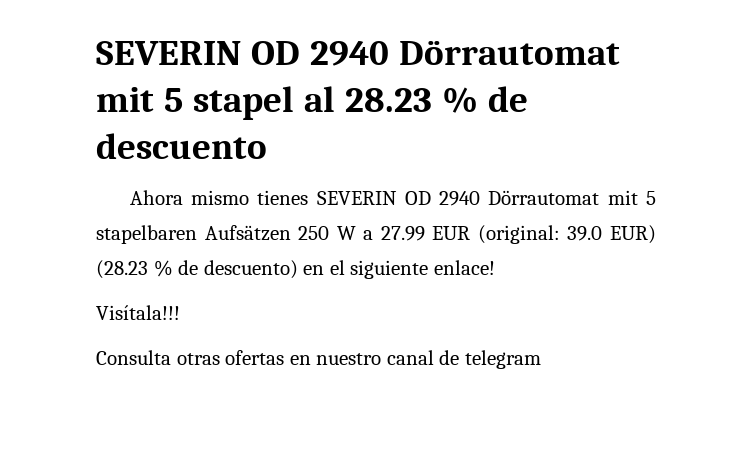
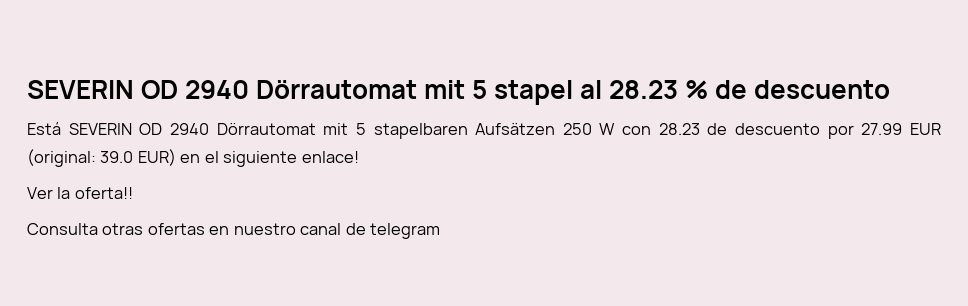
[129,190,309,205] Ahora mismo tienes -> [27,122,61,135] Está
[363,230,374,240] a -> [622,123,854,139] con 28.23 de descuento por
[96,260,298,279] (28.23 % de descuento) -> (176, 157) none
[96,305,180,320] Visítala!!! -> [27,187,133,199] Ver la oferta!!

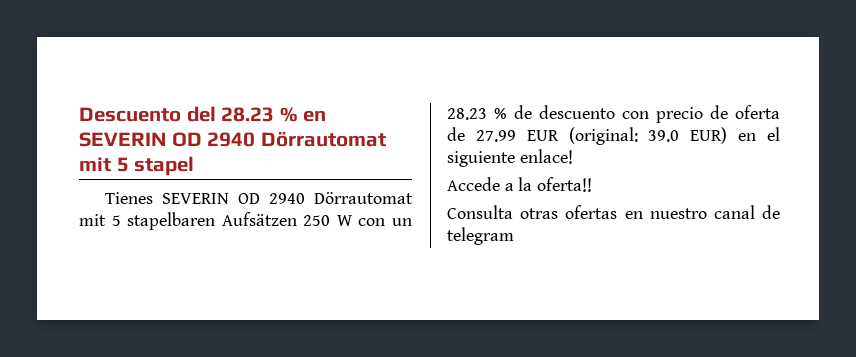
(27, 89) none -> [79,106,327,122] Descuento del 28.23 % en
[580,80,891,99] [27,122,61,135] al 28.23 % de descuento // Está -> [104,192,153,204] // Tienes
[658,123,854,139] 28.23 de descuento por -> [392,218,412,226] [447,105,780,123] [447,127,465,141] un 28.23 % de descuento con precio de oferta de
[27,187,53,199] Ver -> [447,177,514,191] Accede a

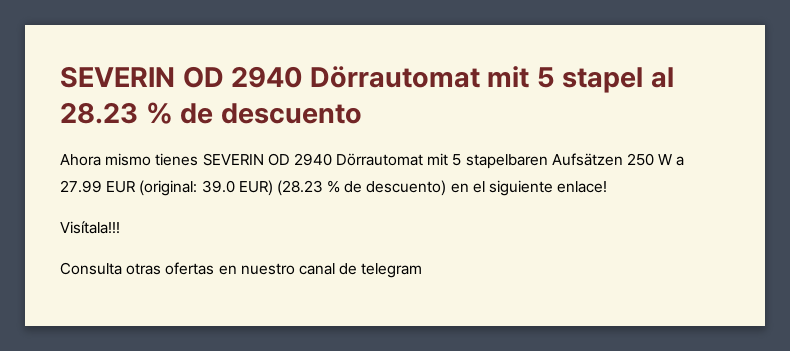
[79,106,327,122] Descuento del 28.23 % en -> (60, 77) none
[104,192,153,204] // Tienes -> [650,67,674,88] [60,102,362,124] [60,153,199,166] al 28.23 % de descuento // Ahora mismo tienes
[358,218,412,226] [447,105,780,123] [447,127,465,141] con un 28.23 % de descuento con precio de oferta de -> [676,156,685,166] a
(728, 135) none -> [276,180,447,196] (28.23 % de descuento)
[447,177,593,192] Accede a la oferta!! -> [60,221,120,234] Visítala!!!

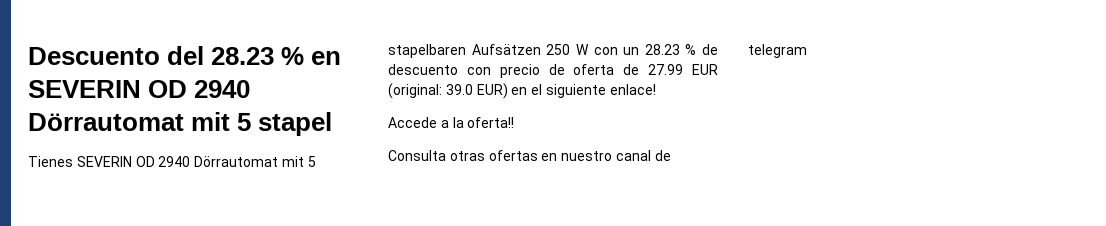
(60, 77) none -> [28,46,342,65] Descuento del 28.23 % en
[650,67,674,88] [60,102,362,124] [60,153,199,166] al 28.23 % de descuento // Ahora mismo tienes -> [28,156,73,167] // Tienes
[676,156,685,166] a -> [593,44,718,55] [388,64,640,78] con un 28.23 % de descuento con precio de oferta de
[276,180,447,196] (28.23 % de descuento) -> (508, 91) none
[60,221,120,234] Visítala!!! -> [388,117,515,128] Accede a la oferta!!

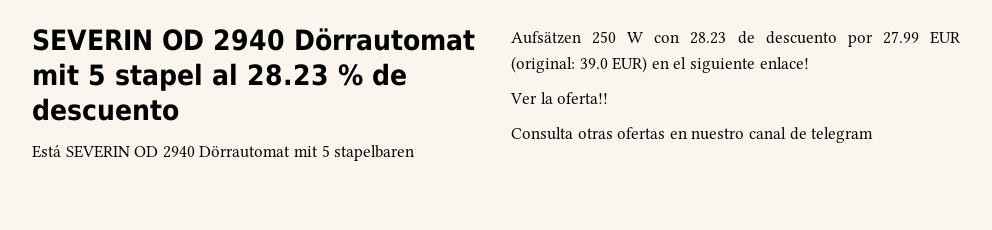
[28,46,342,65] Descuento del 28.23 % en -> (32, 40) none
[28,156,73,167] // Tienes -> [212,63,407,86] [32,98,179,121] [32,145,61,158] al 28.23 % de descuento // Está
[623,44,718,55] [388,64,640,78] un 28.23 % de descuento con precio de oferta de -> [690,31,873,47] 28.23 de descuento por
[388,117,449,128] Accede a -> [510,93,537,104] Ver

